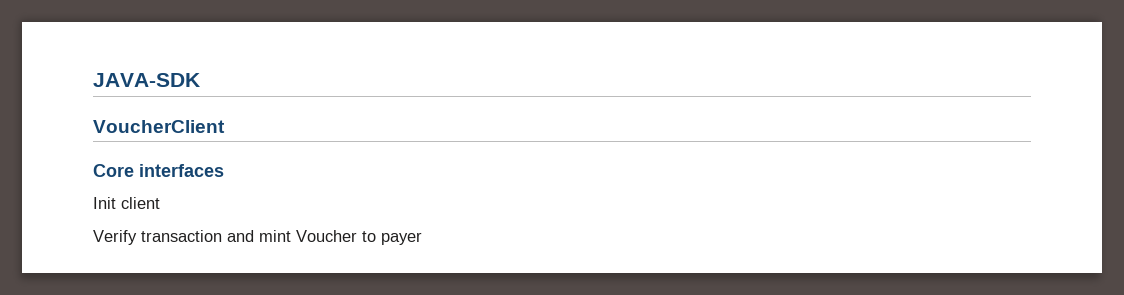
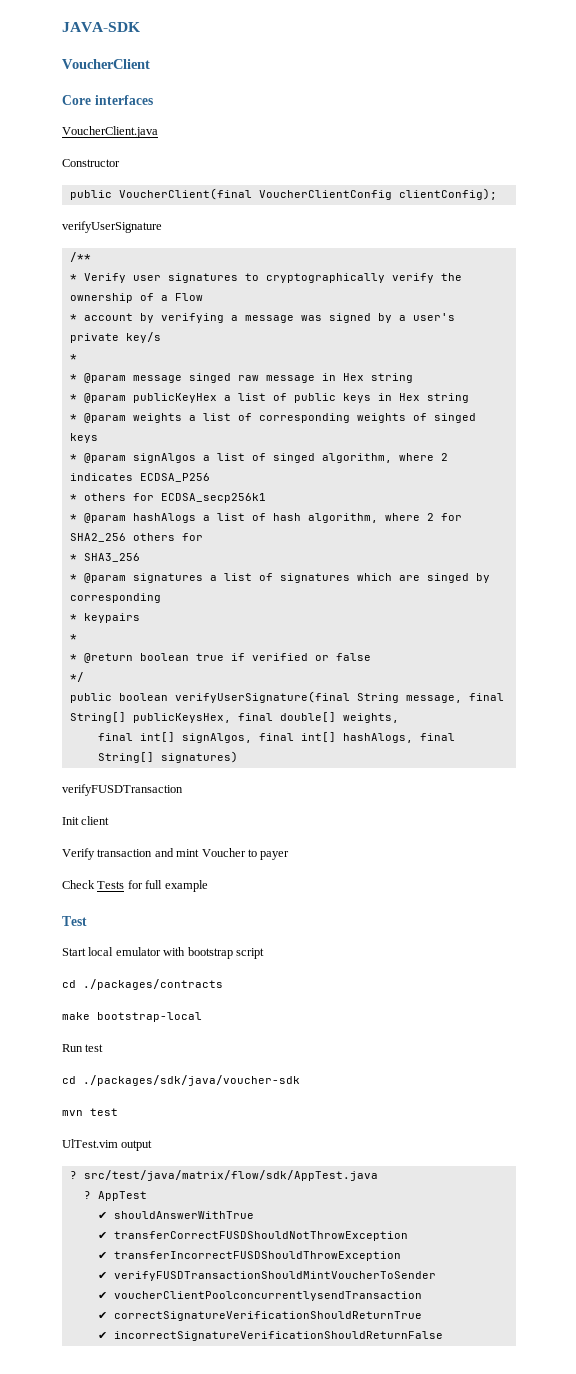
(224, 170) none -> [62,126,158,138] [62,159,120,167] [69,188,497,200] [62,221,162,233] [69,252,91,262] [69,273,462,283] [69,293,203,303] [69,313,455,323] [69,332,161,343] [69,354,77,361] [69,373,413,383] [69,393,469,403] [69,413,476,423] [69,433,98,443] [69,453,448,463] [69,473,210,482] [69,493,266,503] [69,513,462,523] [69,533,203,542] [69,553,140,562] [69,573,490,583] [69,593,161,603] [69,613,140,623] [69,634,77,641] [69,653,371,663] [69,672,84,682] [69,691,504,703] [69,712,399,723] [97,732,455,743] [97,751,238,763] [62,784,183,796] // VoucherClient.java // Constructor // public VoucherClient(final VoucherClientConfig clientConfig); // verifyUserSignature // /** // * Verify user signatures to cryptographically verify the ownership of a Flow // * account by verifying a message was signed by a user's private key/s // * // * @param message singed raw message in Hex string // * @param publicKeyHex a list of public keys in Hex string // * @param weights a list of corresponding weights of singed keys // * @param signAlgos a list of singed algorithm, where 2 indicates ECDSA_P256 // * others for ECDSA_secp256k1 // * @param hashAlogs a list of hash algorithm, where 2 for SHA2_256 others for // * SHA3_256 // * @param signatures a list of signatures which are singed by corresponding // * keypairs // * // * @return boolean true if verified or false // */ // public boolean verifyUserSignature(final String message, final String[] publicKeysHex, final double[] weights, // final int[] signAlgos, final int[] hashAlogs, final String[] signatures) // verifyFUSDTransaction
(422, 238) none -> [62,880,208,892] [62,916,87,926] [62,947,264,959] [62,979,223,990] [62,1012,202,1022] [62,1044,104,1052] [62,1075,300,1086] [62,1108,118,1116] [62,1139,153,1151] [69,1170,378,1181] [83,1191,147,1201] [97,1211,254,1219] [97,1231,408,1241] [97,1251,401,1261] [97,1271,436,1281] [97,1291,422,1301] [97,1311,422,1321] [97,1331,443,1341] // Check Tests for full example // Test // Start local emulator with bootstrap script // cd ./packages/contracts // make bootstrap-local // Run test // cd ./packages/sdk/java/voucher-sdk // mvn test // UlTest.vim output // ? src/test/java/matrix/flow/sdk/AppTest.java // ? AppTest // ✔ shouldAnswerWithTrue // ✔ transferCorrectFUSDShouldNotThrowException // ✔ transferIncorrectFUSDShouldThrowException // ✔ verifyFUSDTransactionShouldMintVoucherToSender // ✔ voucherClientPoolconcurrentlysendTransaction // ✔ correctSignatureVerificationShouldReturnTrue // ✔ incorrectSignatureVerificationShouldReturnFalse

